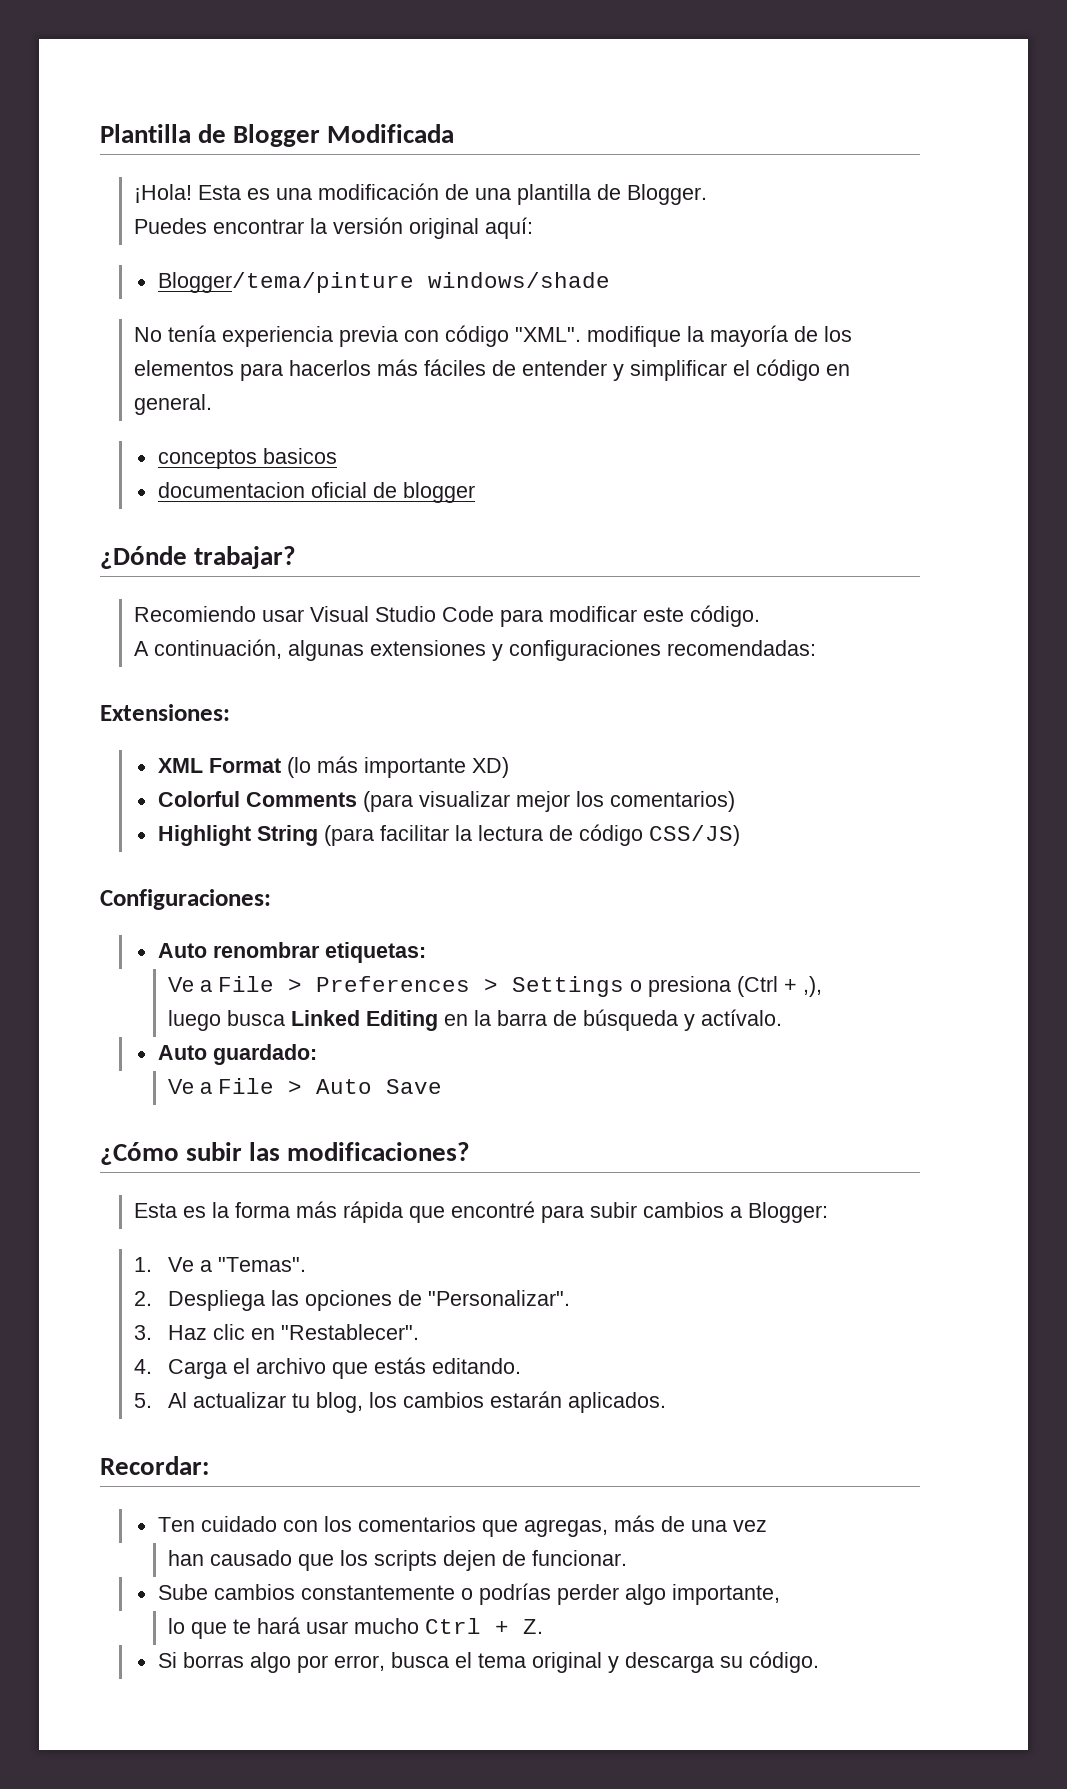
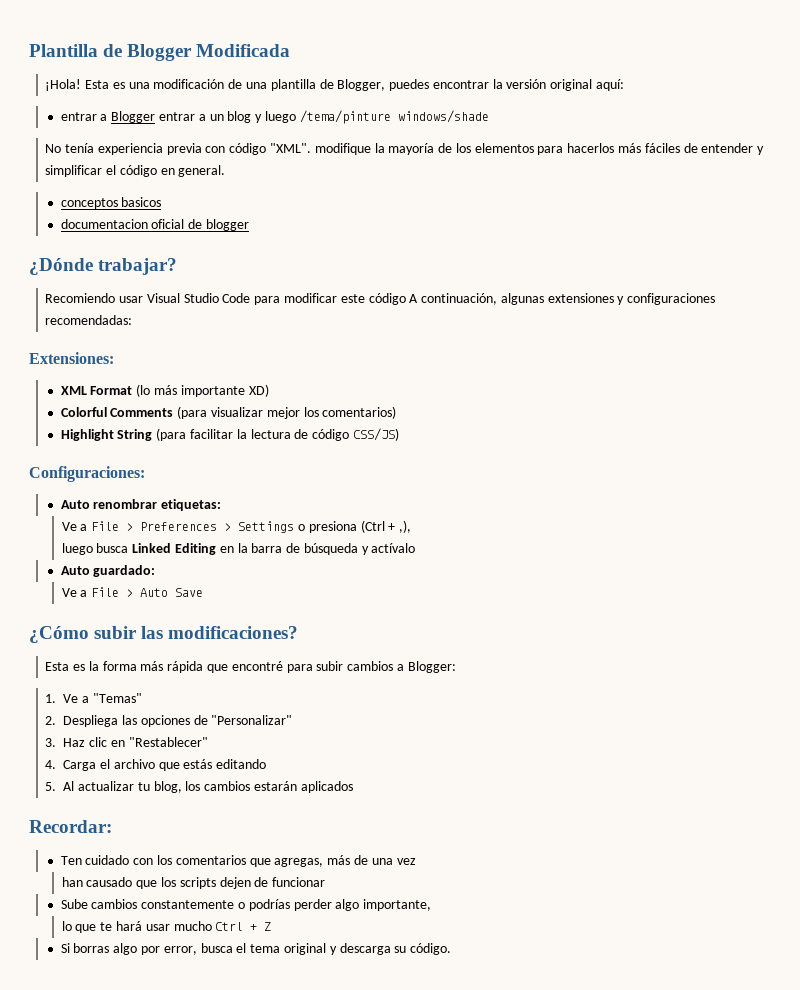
[626,184,707,205] [133,218,207,234] Blogger. // Puedes -> [337,79,430,91] Blogger, puedes
[157,272,414,293] Blogger/tema/pinture -> [60,110,391,124] entrar a Blogger entrar a un blog y luego /tema/pinture
[689,605,760,627] código. // -> [368,293,406,305] código
[700,1009,782,1026] actívalo. -> [371,543,416,553] actívalo
[217,1257,306,1272] "Temas". -> [92,693,142,703] "Temas"
[427,1290,570,1306] "Personalizar". -> [211,715,293,725] "Personalizar"
[280,1324,419,1340] "Restablecer". -> [128,737,208,747] "Restablecer"
[431,1358,521,1374] editando. -> [216,759,267,769] editando
[567,1392,666,1413] aplicados. -> [300,781,353,793] aplicados
[531,1550,627,1566] funcionar. -> [272,877,326,887] funcionar
[522,1619,543,1634] Z. -> [264,922,272,931] Z

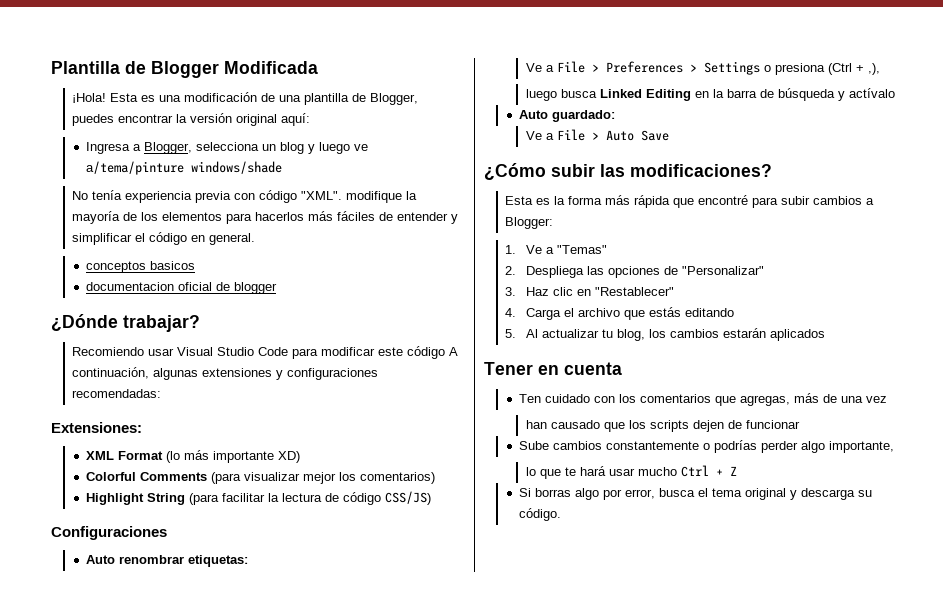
[60,111,206,123] entrar a Blogger entrar a -> [86,142,260,154] Ingresa a Blogger, selecciona
[299,110,391,124] /tema/pinture -> [354,144,369,151] [86,161,185,175] ve a/tema/pinture
[29,466,145,482] Configuraciones: -> [51,526,167,540] Configuraciones
[29,820,112,833] Recordar: -> [484,362,622,375] Tener en cuenta

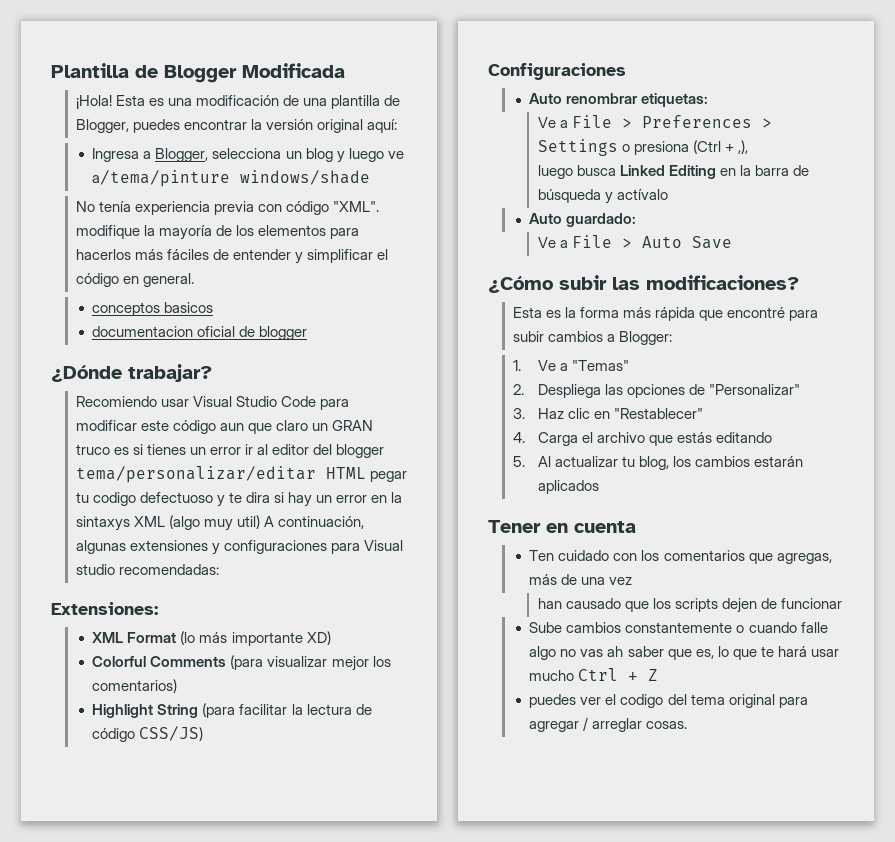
(445, 352) none -> [219,420,374,434] [75,444,385,458] [75,466,407,483] [75,492,403,507] [75,515,261,531] aun que claro un GRAN truco es si tienes un error ir al editor del blogger tema/personalizar/editar HTML pegar tu codigo defectuoso y te dira si hay un error en la sintaxys XML (algo muy util)
(378, 374) none -> [331,540,404,554] [75,564,115,575] para Visual studio
[714,440,895,453] podrías perder algo importante, // -> [748,622,828,633] [529,646,714,660] cuando falle algo no vas ah saber que es,
[519,488,873,500] [519,508,562,521] Si borras algo por error, busca el tema original y descarga su código. -> [529,694,808,708] [529,717,688,732] puedes ver el codigo del tema original para agregar / arreglar cosas.

